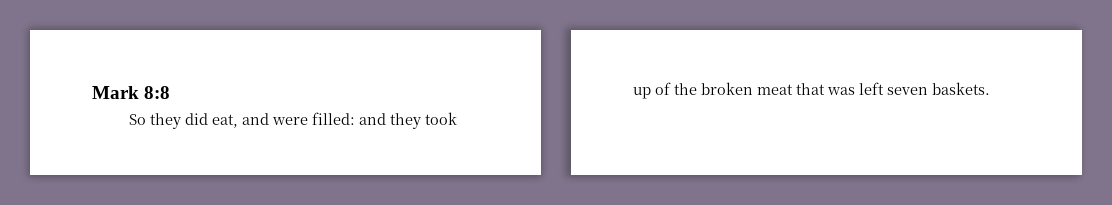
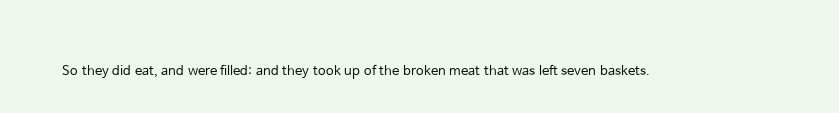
[92,86,171,99] Mark 8:8 // -> (62, 70) none

